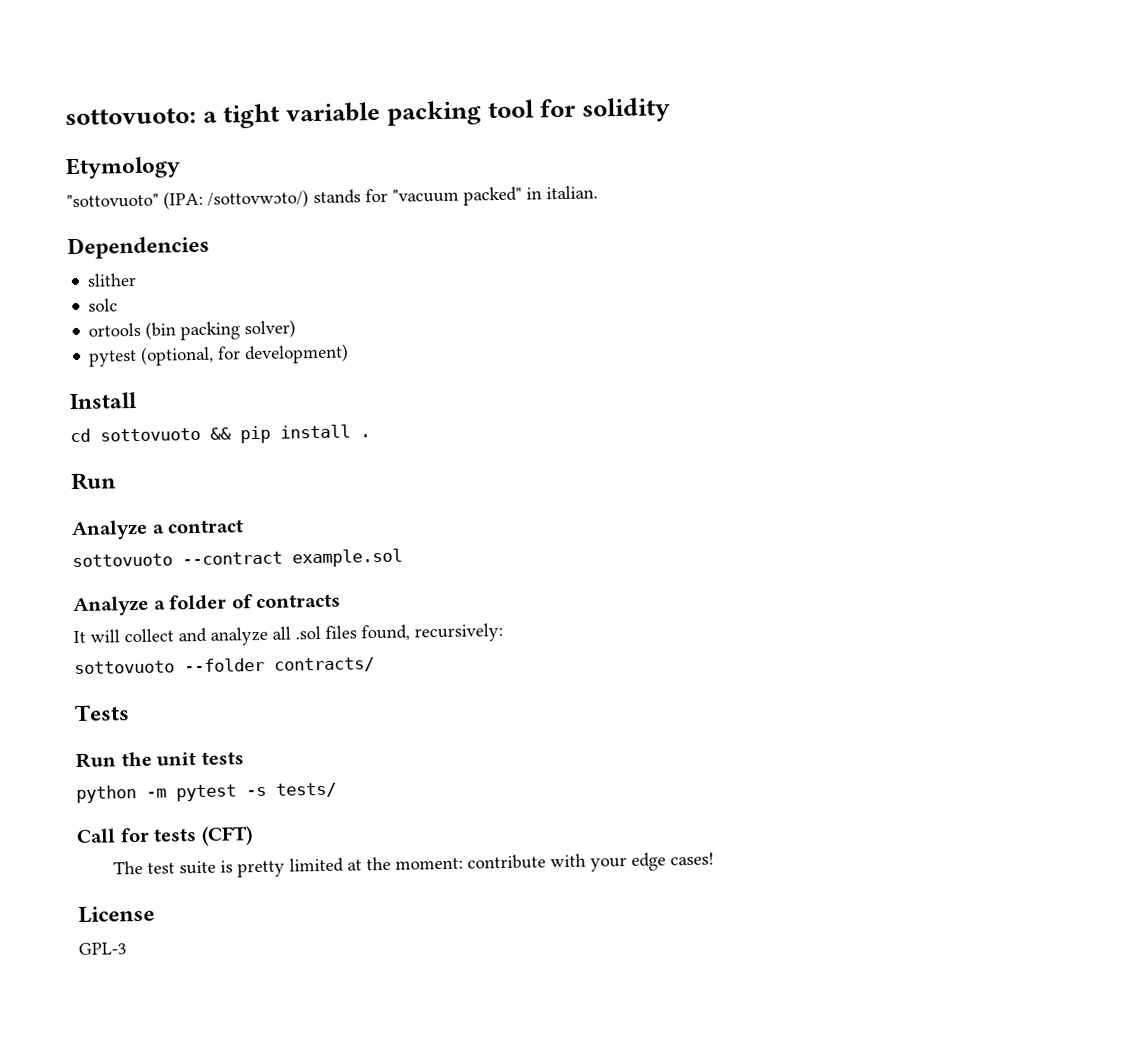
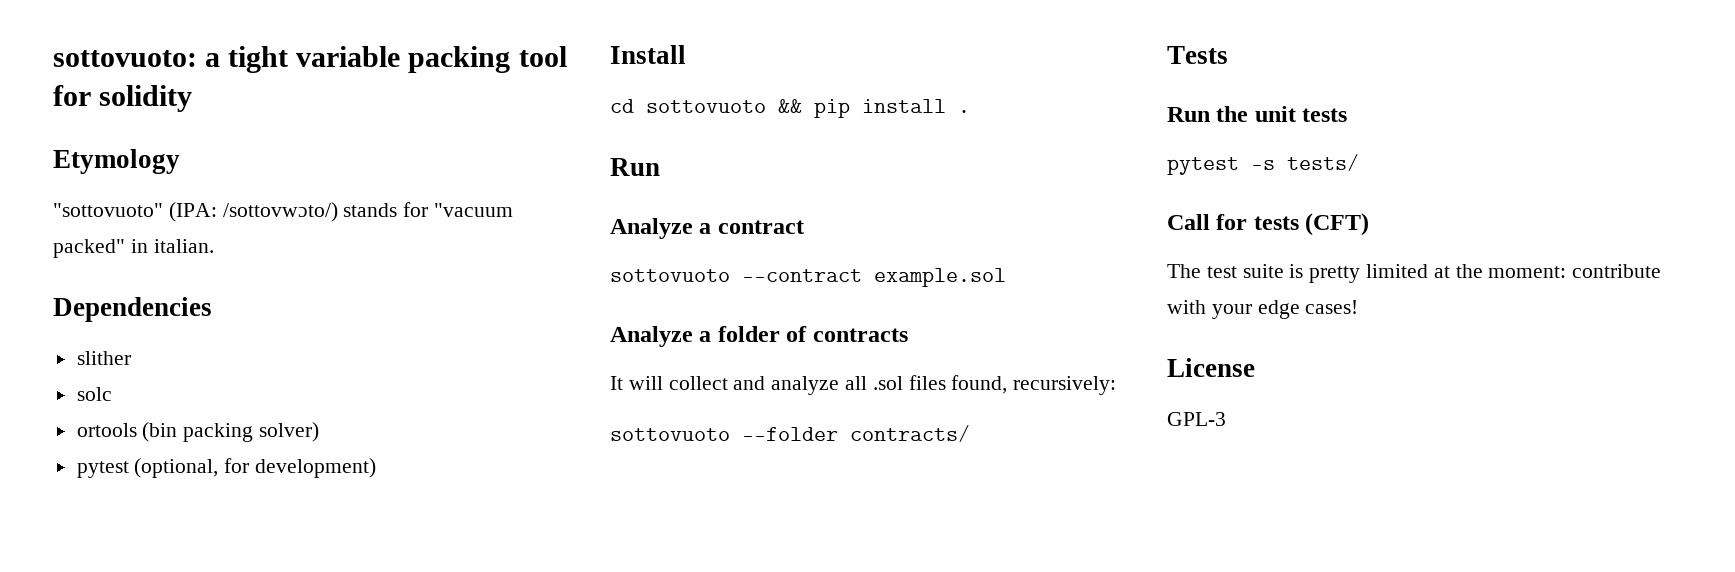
[76,785,167,804] python -m -> (1348, 115) none

